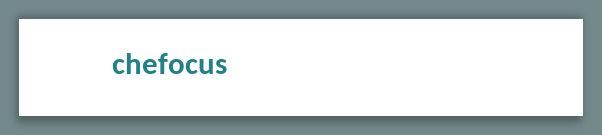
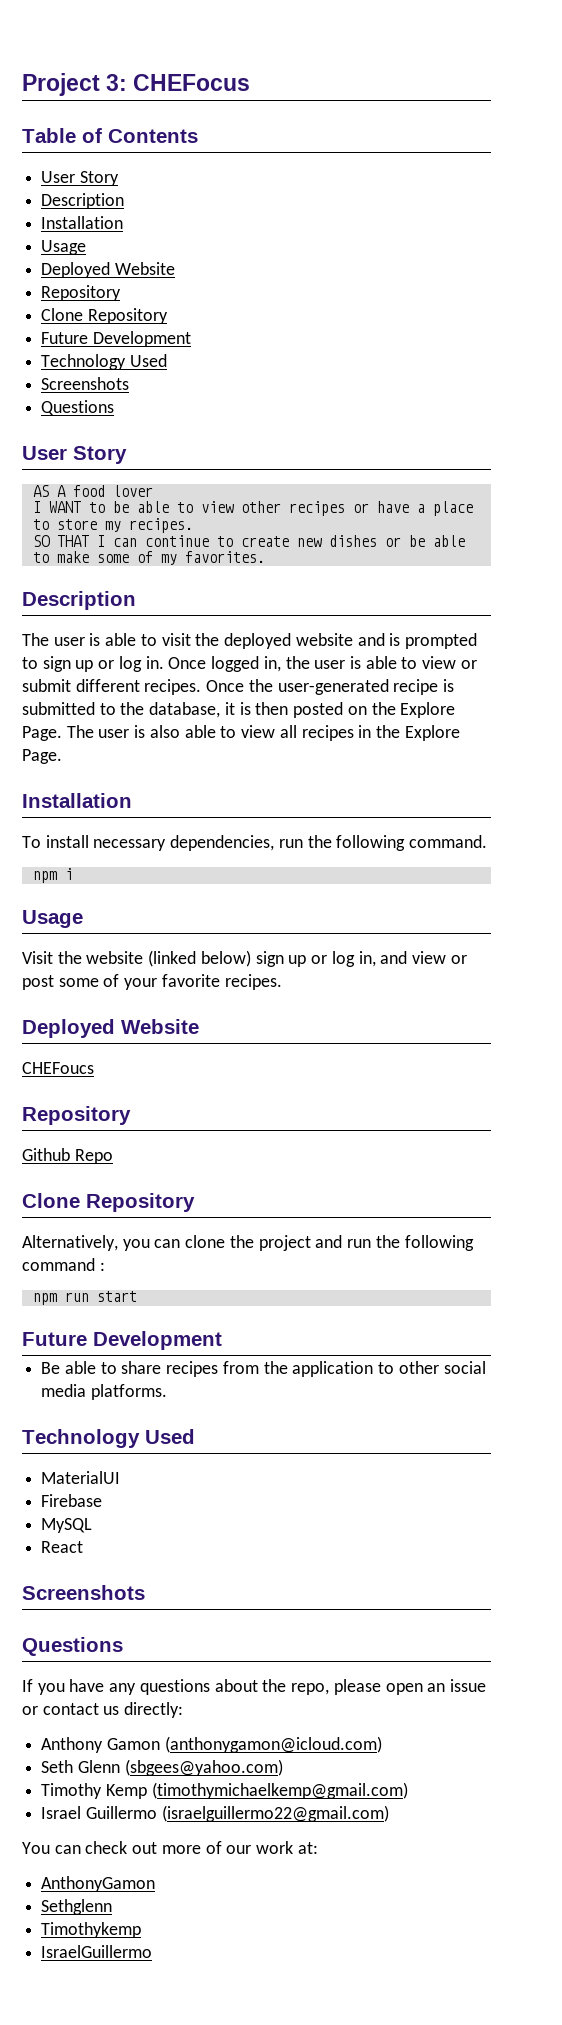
[112,53,227,74] chefocus -> [22,73,251,96] [22,128,198,143] [41,171,119,186] [41,193,125,209] [41,216,124,229] [41,240,87,255] [41,262,175,278] [41,285,122,301] [41,308,168,324] [41,331,191,347] [41,354,167,370] [41,377,130,390] [41,400,115,416] [22,446,127,464] [32,485,153,497] [32,501,473,516] [32,518,193,533] [32,535,465,547] [32,551,265,565] [22,591,136,610] [22,633,477,649] [22,656,477,672] [22,679,455,695] [22,702,456,718] [22,725,460,741] [22,749,62,764] [22,793,132,808] [22,835,488,851] [32,868,73,883] [22,910,83,928] [22,950,467,967] [22,974,282,990] [22,1019,199,1038] [22,1062,94,1074] [22,1106,131,1125] [22,1148,113,1164] [22,1193,195,1212] [22,1235,474,1251] [22,1258,105,1271] [32,1291,137,1305] [22,1331,222,1350] [41,1361,486,1377] [41,1384,167,1400] [22,1429,195,1448] [41,1471,121,1484] [41,1494,103,1507] [41,1518,93,1533] [41,1541,84,1553] [22,1585,145,1600] [22,1637,123,1656] [22,1679,486,1695] [22,1702,184,1718] [41,1736,382,1753] [41,1759,283,1776] [41,1782,408,1799] [41,1805,389,1822] [22,1841,318,1854] [41,1876,156,1892] [41,1899,113,1915] [41,1922,142,1938] [41,1945,153,1958] Project 3: CHEFocus // Table of Contents // User Story // Description // Installation // Usage // Deployed Website // Repository // Clone Repository // Future Development // Technology Used // Screenshots // Questions // User Story // AS A food lover // I WANT to be able to view other recipes or have a place to store my recipes. // SO THAT I can continue to create new dishes or be able to make some of my favorites. // Description // The user is able to visit the deployed website and is prompted to sign up or log in. Once logged in, the user is able to view or submit different recipes. Once the user-generated recipe is submitted to the database, it is then posted on the Explore Page. The user is also able to view all recipes in the Explore Page. // Installation // To install necessary dependencies, run the following command. // npm i // Usage // Visit the website (linked below) sign up or log in, and view or post some of your favorite recipes. // Deployed Website // CHEFoucs // Repository // Github Repo // Clone Repository // Alternatively, you can clone the project and run the following command : // npm run start // Future Development // Be able to share recipes from the application to other social media platforms. // Technology Used // MaterialUI // Firebase // MySQL // React // Screenshots // Questions // If you have any questions about the repo, please open an issue or contact us directly: // Anthony Gamon (anthonygamon@icloud.com) // Seth Glenn (sbgees@yahoo.com) // Timothy Kemp (timothymichaelkemp@gmail.com) // Israel Guillermo (israelguillermo22@gmail.com) // You can check out more of our work at: // AnthonyGamon // Sethglenn // Timothykemp // IsraelGuillermo

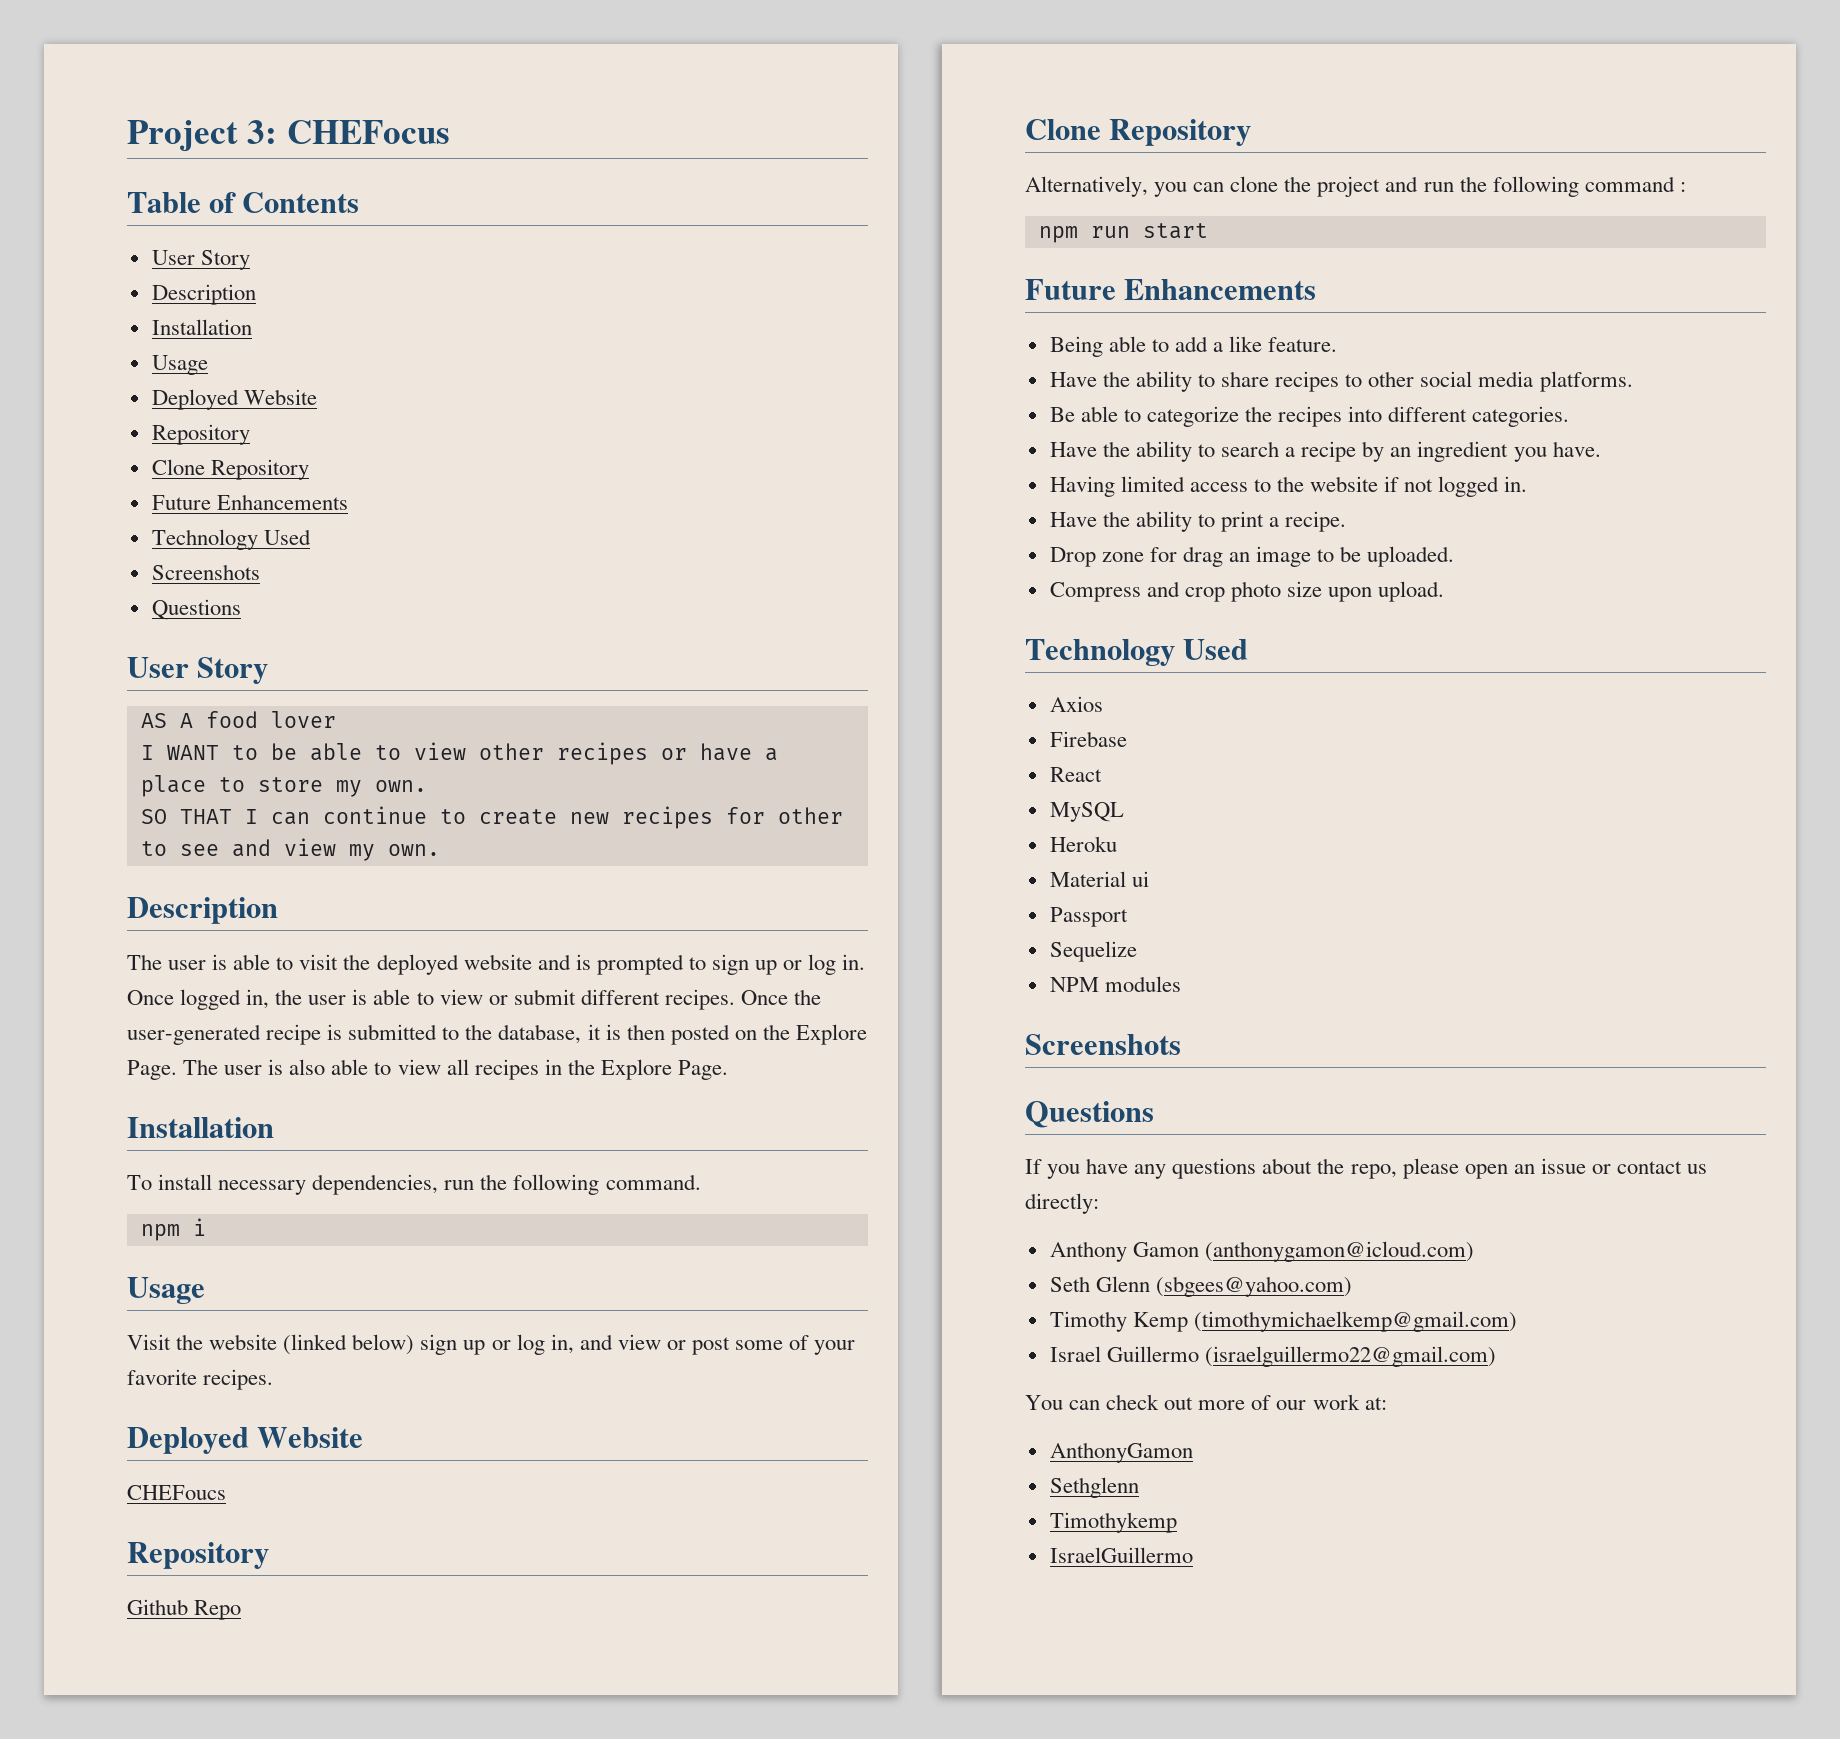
[92,331,191,347] Development -> [216,494,348,510] Enhancements
[128,518,193,533] recipes. -> [374,780,427,792] own.
[328,535,465,547] [32,551,265,565] dishes or be able to make some of my favorites. -> [621,806,843,829] [140,838,440,861] recipes for other to see and view my own.
[93,1331,222,1350] [41,1361,374,1377] Development // Be able to share recipes from the application -> [1124,279,1317,300] [1049,336,1338,357] [1049,371,1340,392] Enhancements // Being able to add a like feature. // Have the ability to share recipes
[22,1429,195,1448] [41,1471,121,1484] // Technology Used // MaterialUI -> [1049,406,1570,427] [1049,441,1601,462] [1049,476,1528,497] [1049,511,1347,532] [1049,546,1455,567] [1049,581,1445,602] [1025,639,1249,666] [1049,696,1103,712] // Be able to categorize the recipes into different categories. // Have the ability to search a recipe by an ingredient you have. // Having limited access to the website if not logged in. // Have the ability to print a recipe. // Drop zone for drag an image to be uploaded. // Compress and crop photo size upon upload. // Technology Used // Axios
(103, 1500) none -> [1049,767,1102,782] // React
[41,1541,84,1553] React -> [1049,836,1117,852] [1049,871,1149,887] [1049,907,1128,927] [1049,941,1137,962] [1049,976,1181,992] Heroku // Material ui // Passport // Sequelize // NPM modules

